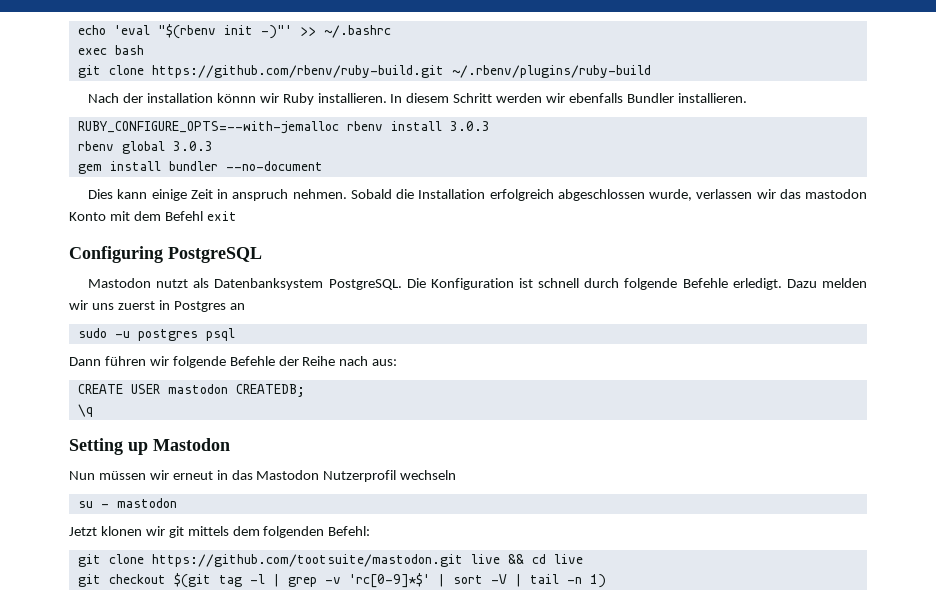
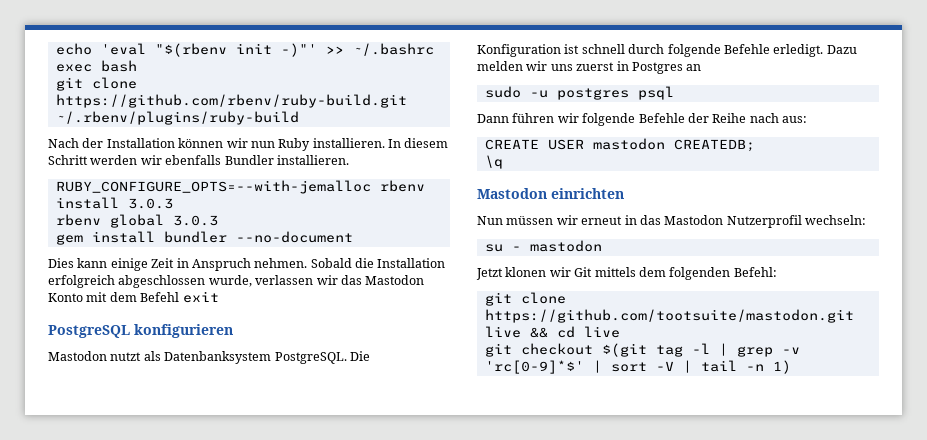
[146,93,279,103] installation könnn wir -> [106,138,275,148] Installation können wir nun
[232,189,289,201] anspruch -> [191,258,251,271] Anspruch
[804,189,867,199] mastodon -> [365,275,425,285] Mastodon
[69,246,163,263] Configuring -> (219, 297) none
(262, 255) none -> [134,324,233,338] konfigurieren
[69,438,230,455] Setting up Mastodon -> [477,188,624,199] Mastodon einrichten
[400,470,457,480] wechseln -> [805,215,866,225] wechseln:
[168,526,184,538] git -> [574,267,593,277] Git

